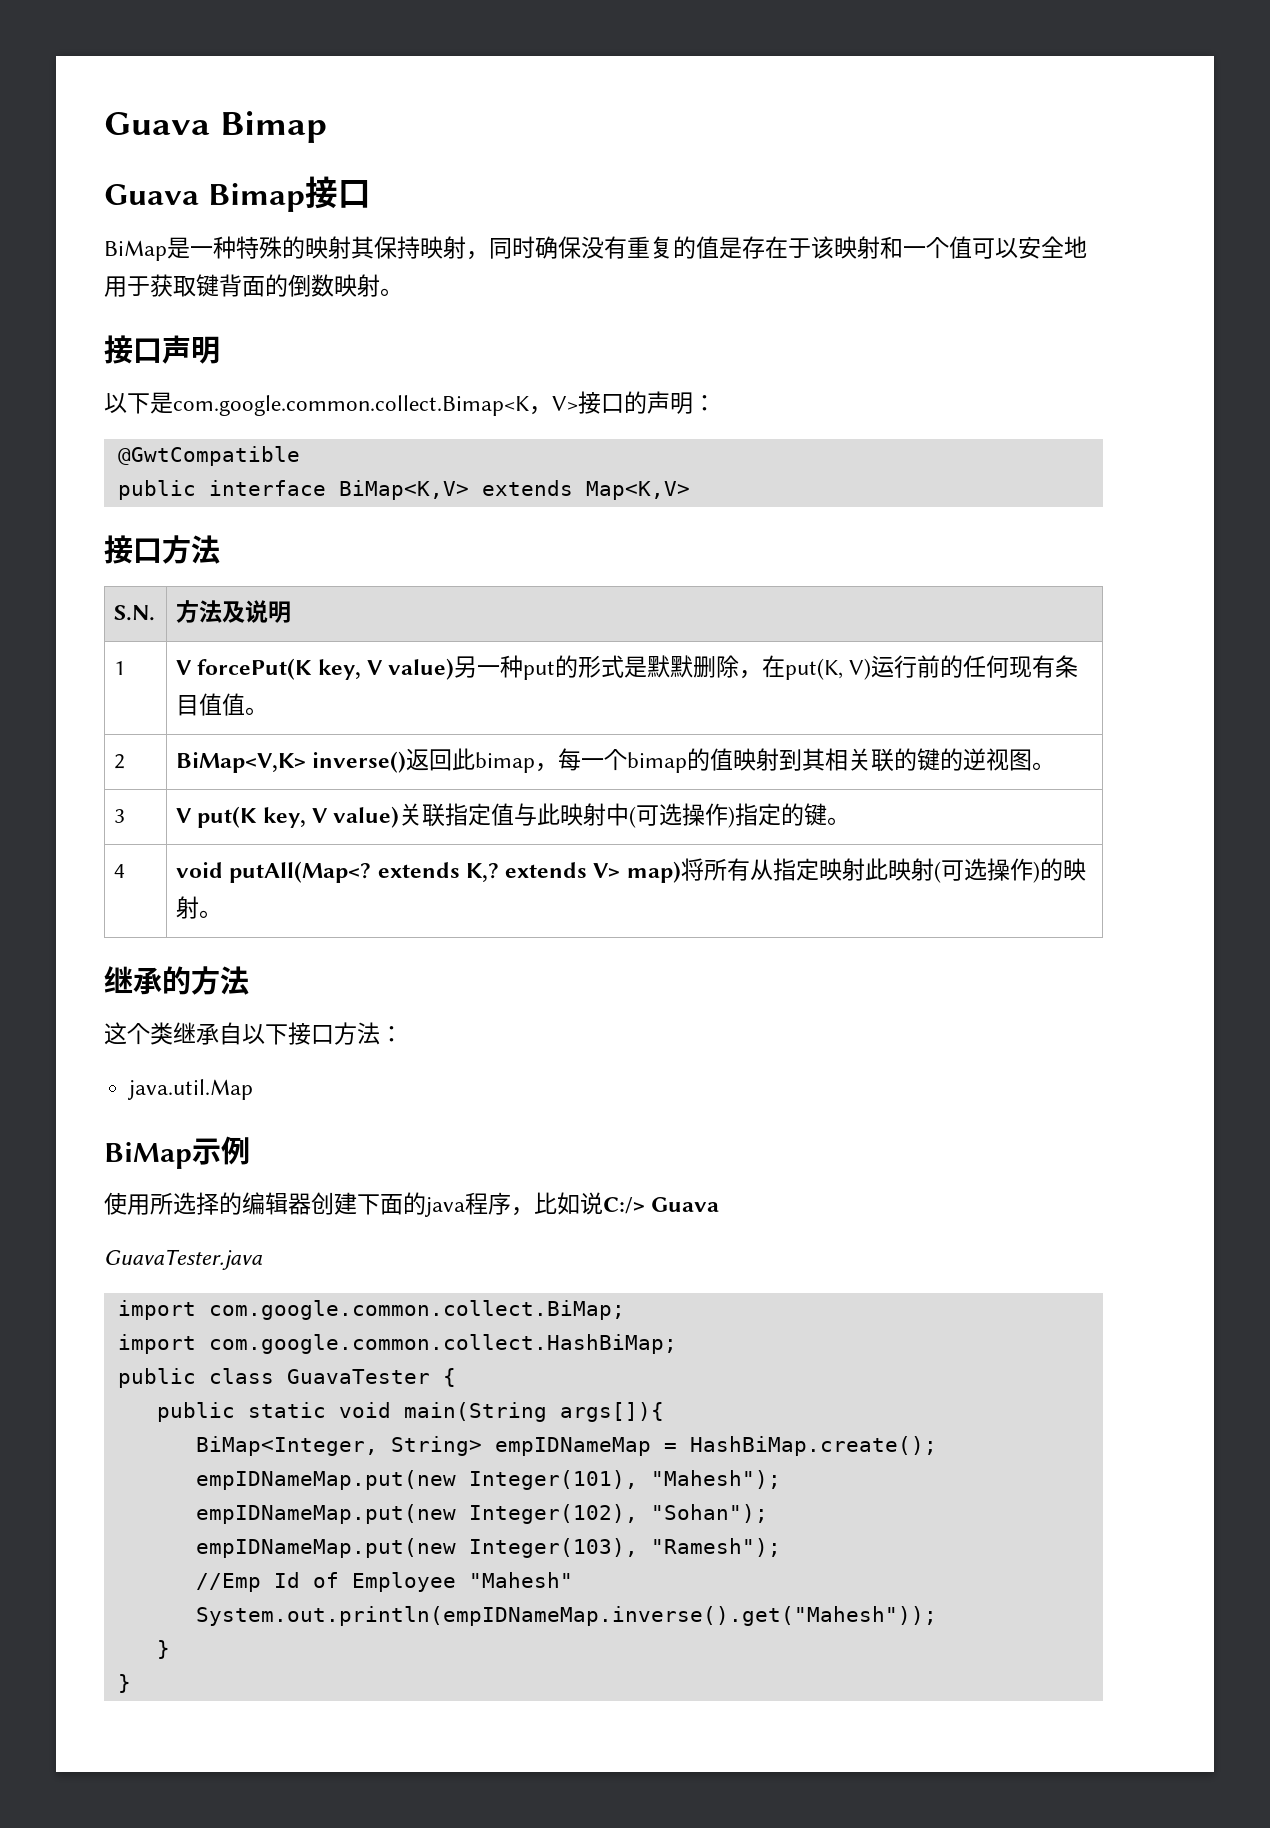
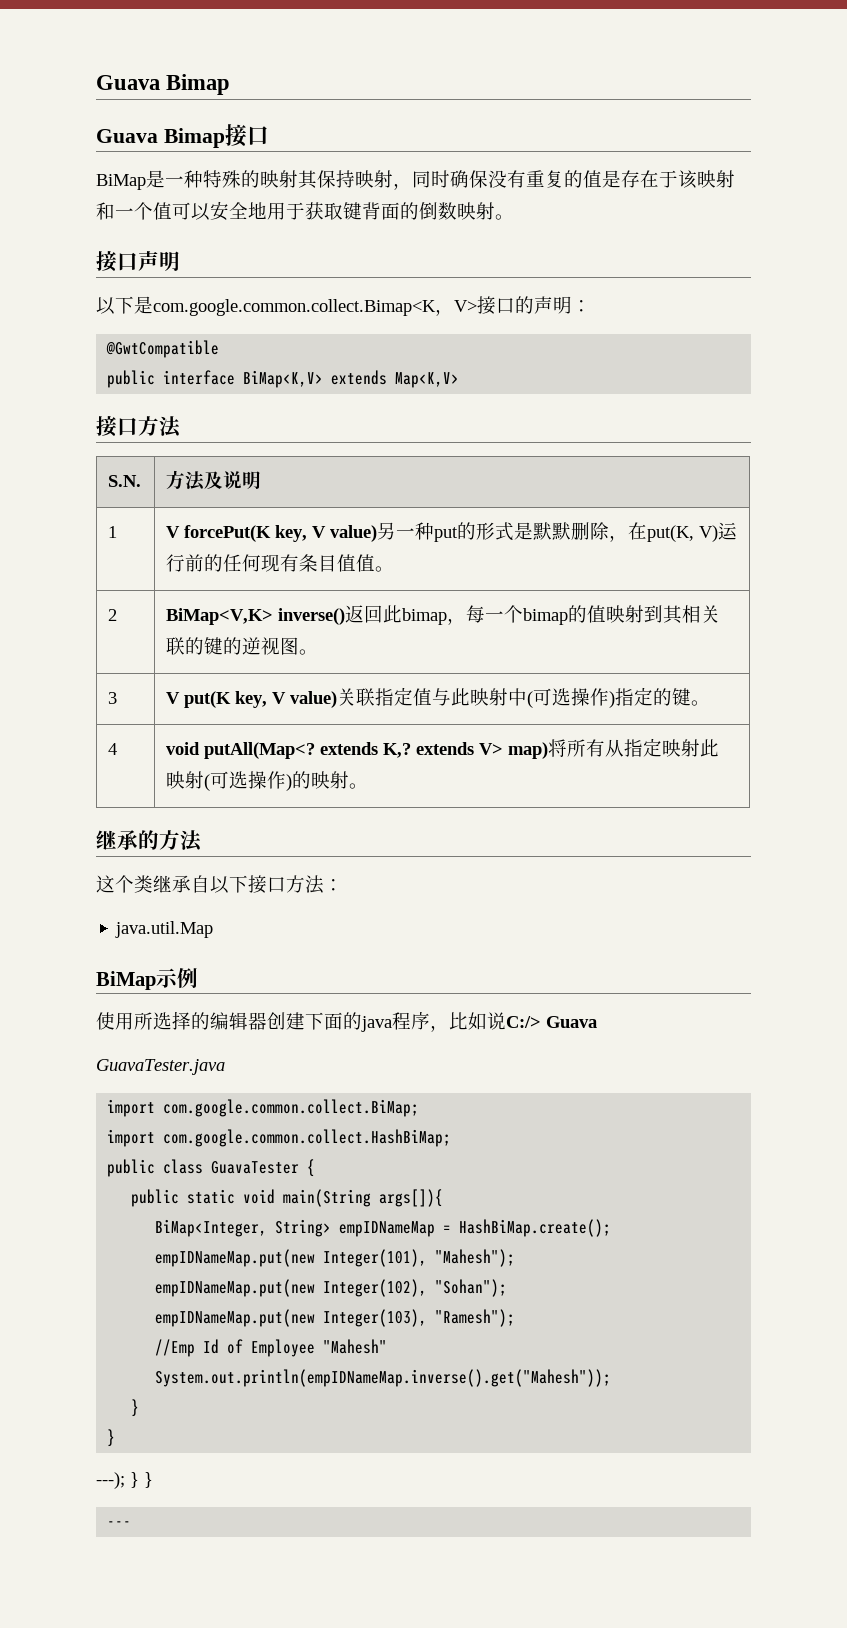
(131, 1683) none -> [96,1472,153,1489] [107,1521,132,1527] // ---); } } // ---

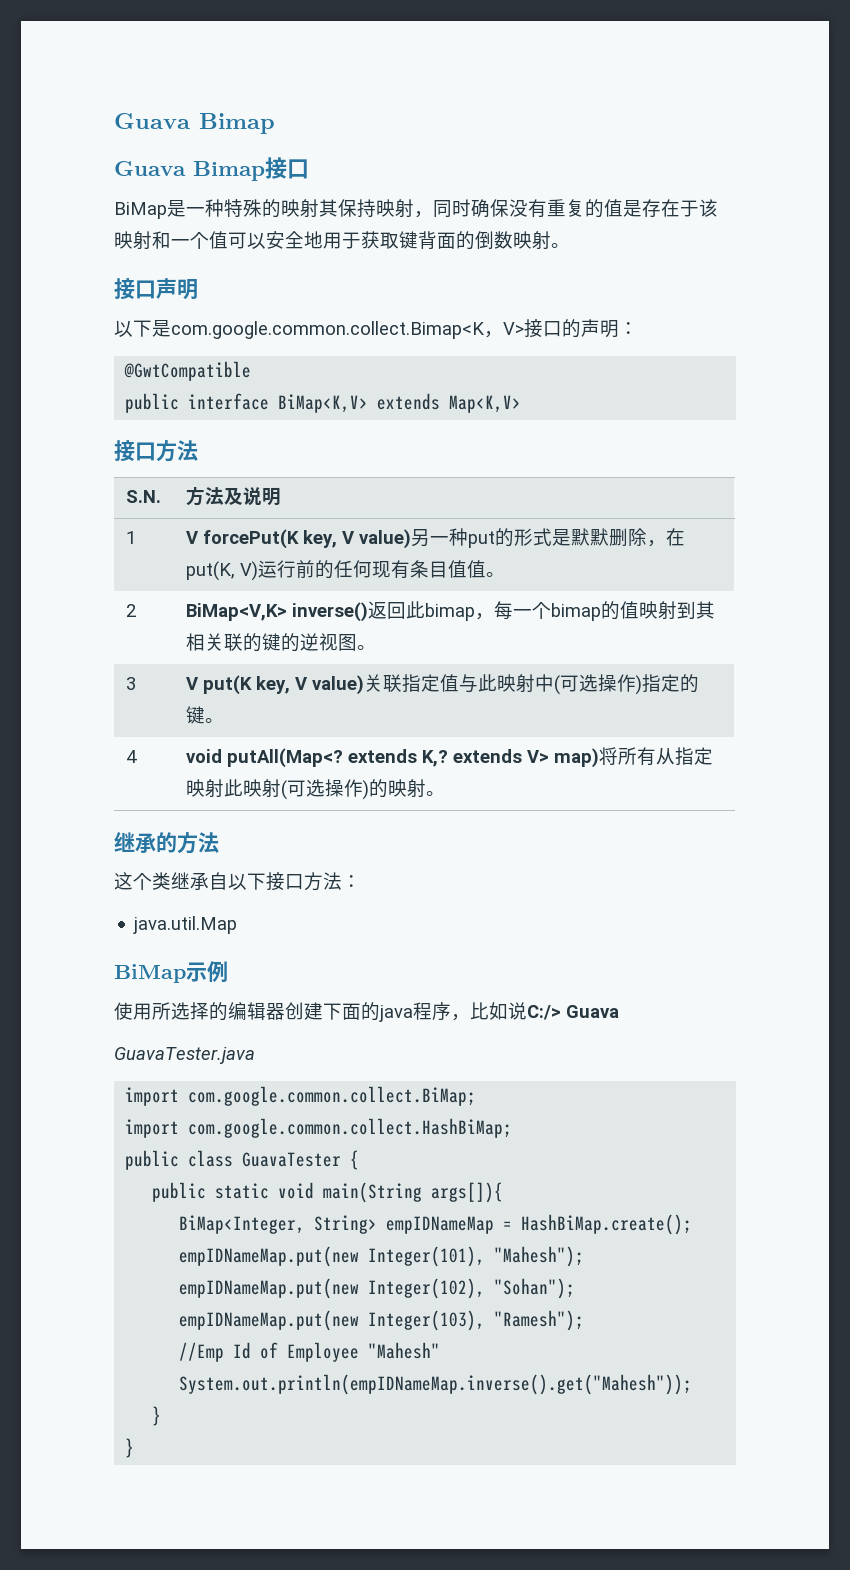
[96,1472,153,1489] [107,1521,132,1527] // ---); } } // --- -> (135, 1448) none

